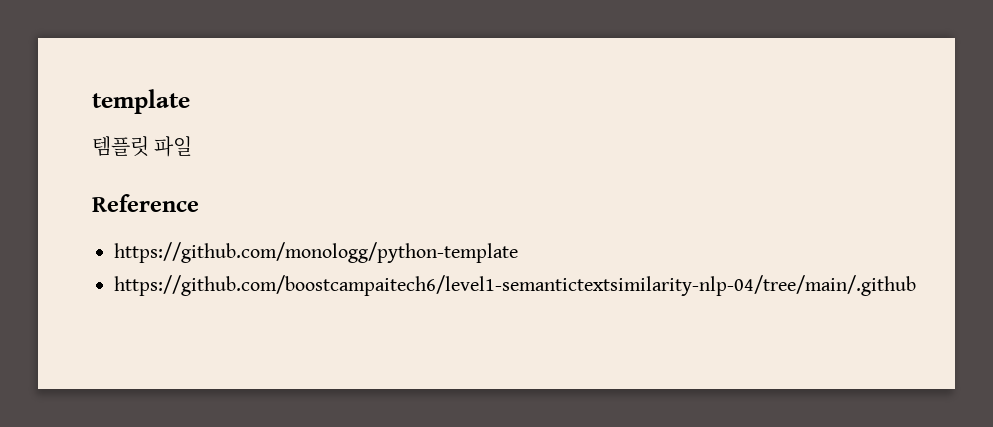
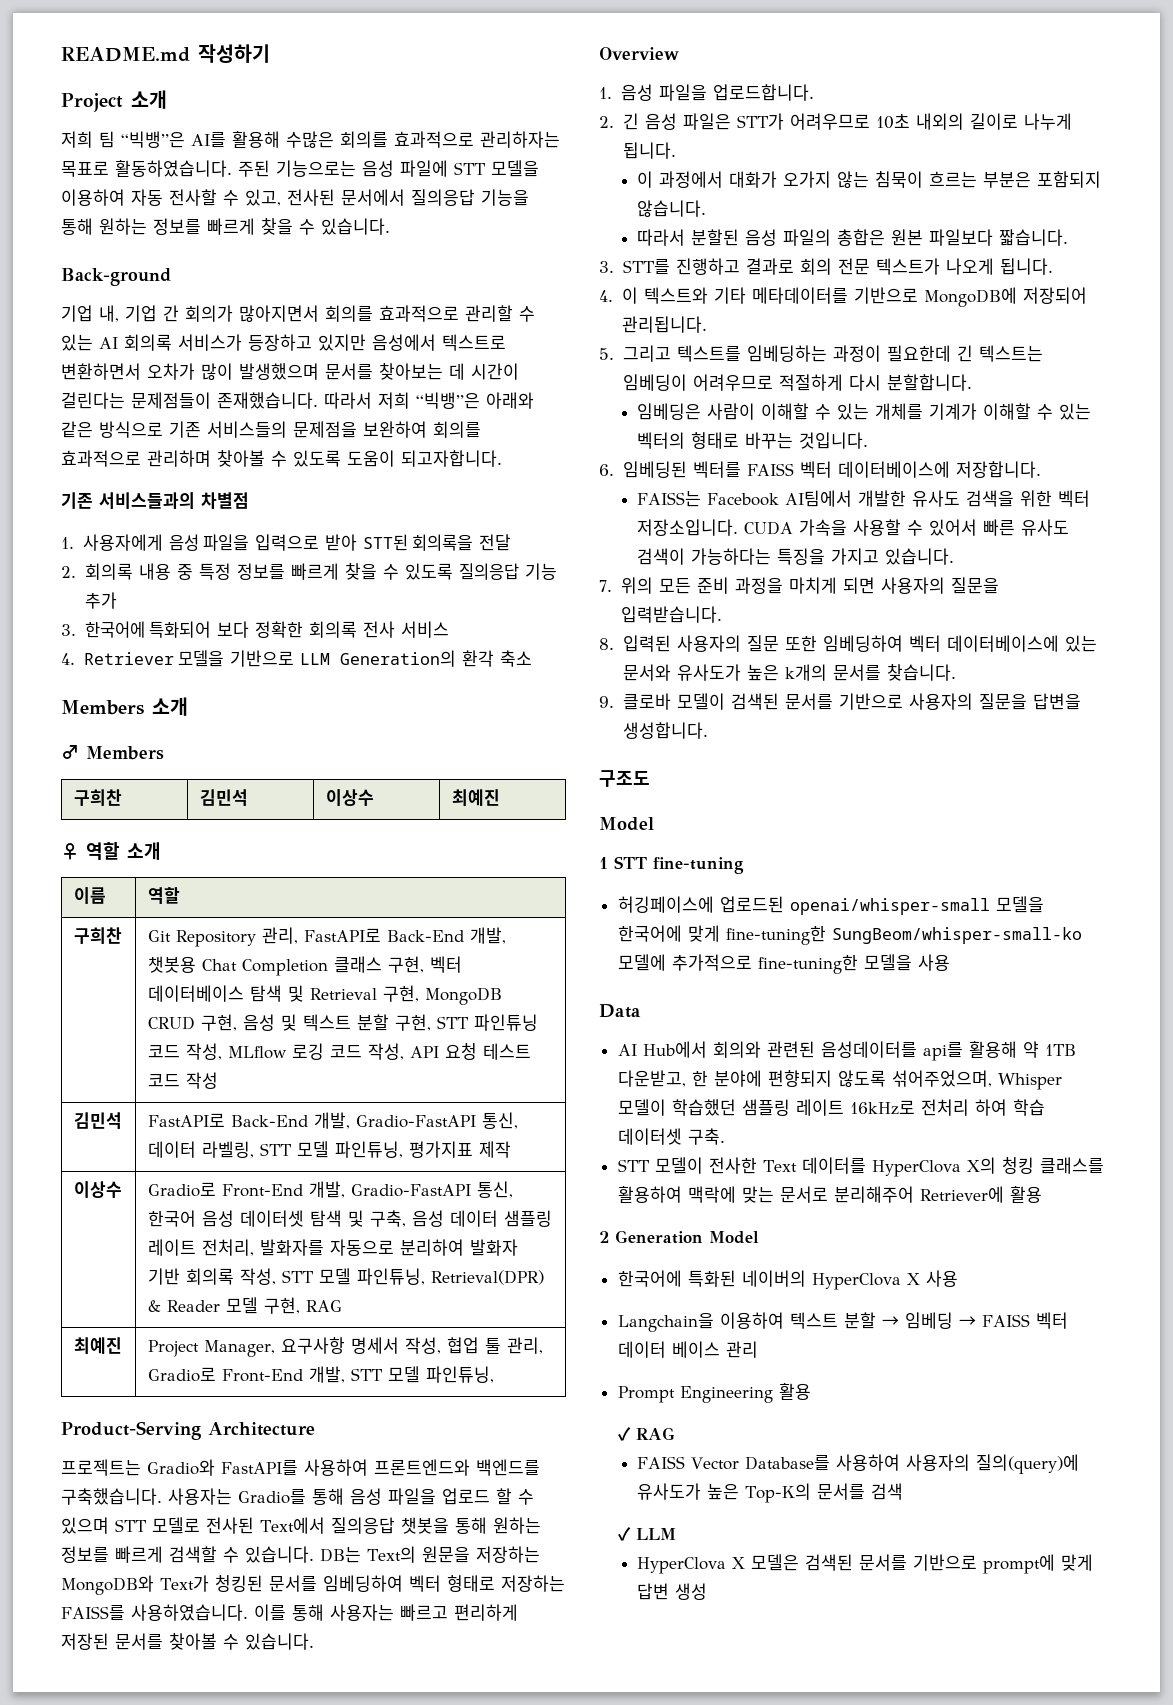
[92,89,190,114] [92,136,193,157] [92,194,199,212] [114,242,518,263] [114,275,916,296] template // 템플릿 파일 // Reference // https://github.com/monologg/python-template // https://github.com/boostcampaitech6/level1-semantictextsimilarity-nlp-04/tree/main/.github -> [61,44,270,63] [61,90,167,112] [61,131,560,148] [61,160,539,177] [61,189,529,206] [61,218,390,235] [61,268,171,286] [61,305,535,322] [61,334,506,351] [61,363,519,380] [61,392,534,409] [61,421,481,438] [61,450,502,467] [61,492,249,509] [61,534,512,551] [61,563,557,580] [84,592,117,609] [61,621,449,638] [61,650,532,667] [61,697,188,716] [61,745,164,760] [73,789,122,806] [199,789,248,806] [325,789,374,806] [451,789,500,806] [61,842,161,860] [73,887,106,904] [147,887,180,904] [73,927,122,944] [147,927,506,947] [147,956,462,976] [147,985,502,1005] [147,1014,538,1031] [147,1043,531,1060] [147,1072,218,1089] [73,1112,122,1129] [147,1112,518,1129] [147,1141,511,1158] [73,1181,122,1198] [147,1181,513,1198] [147,1210,552,1227] [147,1239,518,1256] [147,1268,544,1285] [147,1297,342,1314] [73,1337,122,1354] [147,1337,543,1357] [147,1366,494,1383] [61,1421,315,1440] [61,1459,540,1476] [61,1488,534,1505] [61,1517,541,1534] [61,1546,540,1563] [61,1575,565,1595] [61,1604,518,1621] [61,1633,314,1650] [599,47,679,60] [599,84,814,101] [599,113,1072,130] [622,142,676,159] [636,171,1101,188] [636,200,706,217] [636,229,1068,246] [599,258,1053,275] [599,287,1087,307] [621,316,707,333] [599,345,1043,362] [622,374,972,391] [636,403,1091,420] [636,432,868,449] [599,461,1042,478] [636,490,1090,507] [636,519,1069,536] [636,548,954,565] [599,577,999,594] [620,606,722,623] [599,635,1097,652] [622,664,956,681] [599,693,1081,710] [622,722,708,739] [599,770,650,787] [599,817,654,831] [599,856,744,874] [617,896,1044,915] [617,925,1082,945] [617,954,950,974] [599,1004,641,1018] [617,1041,1076,1061] [617,1070,1062,1090] [617,1099,1045,1116] [617,1128,725,1145] [617,1157,1104,1177] [617,1186,1042,1203] [599,1230,759,1244] [617,1270,958,1290] [617,1312,1068,1332] [617,1341,758,1358] [617,1383,811,1403] [618,1427,676,1441] [636,1454,1079,1474] [636,1483,903,1503] [618,1527,677,1541] [636,1554,1093,1574] [636,1583,707,1600] README.md 작성하기 // Project 소개 // 저희 팀 “빅뱅”은 AI를 활용해 수많은 회의를 효과적으로 관리하자는 목표로 활동하였습니다. 주된 기능으로는 음성 파일에 STT 모델을 이용하여 자동 전사할 수 있고, 전사된 문서에서 질의응답 기능을 통해 원하는 정보를 빠르게 찾을 수 있습니다. // Back-ground // 기업 내, 기업 간 회의가 많아지면서 회의를 효과적으로 관리할 수 있는 AI 회의록 서비스가 등장하고 있지만 음성에서 텍스트로 변환하면서 오차가 많이 발생했으며 문서를 찾아보는 데 시간이 걸린다는 문제점들이 존재했습니다. 따라서 저희 “빅뱅”은 아래와 같은 방식으로 기존 서비스들의 문제점을 보완하여 회의를 효과적으로 관리하며 찾아볼 수 있도록 도움이 되고자합니다. // 기존 서비스들과의 차별점 // 1. 사용자에게 음성 파일을 입력으로 받아 STT된 회의록을 전달 // 2. 회의록 내용 중 특정 정보를 빠르게 찾을 수 있도록 질의응답 기능 추가 // 3. 한국어에 특화되어 보다 정확한 회의록 전사 서비스 // 4. Retriever 모델을 기반으로 LLM Generation의 환각 축소 // Members 소개 // ♂ Members // 구희찬 | 김민석 | 이상수 | 최예진 // ♀ 역할 소개 // 이름 | 역할 // 구희찬 | Git Repository 관리, FastAPI로 Back-End 개발, 챗봇용 Chat Completion 클래스 구현, 벡터 데이터베이스 탐색 및 Retrieval 구현, MongoDB CRUD 구현, 음성 및 텍스트 분할 구현, STT 파인튜닝 코드 작성, MLflow 로깅 코드 작성, API 요청 테스트 코드 작성 // 김민석 | FastAPI로 Back-End 개발, Gradio-FastAPI 통신, 데이터 라벨링, STT 모델 파인튜닝, 평가지표 제작 // 이상수 | Gradio로 Front-End 개발, Gradio-FastAPI 통신, 한국어 음성 데이터셋 탐색 및 구축, 음성 데이터 샘플링 레이트 전처리, 발화자를 자동으로 분리하여 발화자 기반 회의록 작성, STT 모델 파인튜닝, Retrieval(DPR) & Reader 모델 구현, RAG // 최예진 | Project Manager, 요구사항 명세서 작성, 협업 툴 관리, Gradio로 Front-End 개발, STT 모델 파인튜닝, // Product-Serving Architecture // 프로젝트는 Gradio와 FastAPI를 사용하여 프론트엔드와 백엔드를 구축했습니다. 사용자는 Gradio를 통해 음성 파일을 업로드 할 수 있으며 STT 모델로 전사된 Text에서 질의응답 챗봇을 통해 원하는 정보를 빠르게 검색할 수 있습니다. DB는 Text의 원문을 저장하는 MongoDB와 Text가 청킹된 문서를 임베딩하여 벡터 형태로 저장하는 FAISS를 사용하였습니다. 이를 통해 사용자는 빠르고 편리하게 저장된 문서를 찾아볼 수 있습니다. // Overview // 1. 음성 파일을 업로드합니다. // 2. 긴 음성 파일은 STT가 어려우므로 10초 내외의 길이로 나누게 됩니다. // 이 과정에서 대화가 오가지 않는 침묵이 흐르는 부분은 포함되지 않습니다. // 따라서 분할된 음성 파일의 총합은 원본 파일보다 짧습니다. // 3. STT를 진행하고 결과로 회의 전문 텍스트가 나오게 됩니다. // 4. 이 텍스트와 기타 메타데이터를 기반으로 MongoDB에 저장되어 관리됩니다. // 5. 그리고 텍스트를 임베딩하는 과정이 필요한데 긴 텍스트는 임베딩이 어려우므로 적절하게 다시 분할합니다. // 임베딩은 사람이 이해할 수 있는 개체를 기계가 이해할 수 있는 벡터의 형태로 바꾸는 것입니다. // 6. 임베딩된 벡터를 FAISS 벡터 데이터베이스에 저장합니다. // FAISS는 Facebook AI팀에서 개발한 유사도 검색을 위한 벡터 저장소입니다. CUDA 가속을 사용할 수 있어서 빠른 유사도 검색이 가능하다는 특징을 가지고 있습니다. // 7. 위의 모든 준비 과정을 마치게 되면 사용자의 질문을 입력받습니다. // 8. 입력된 사용자의 질문 또한 임베딩하여 벡터 데이터베이스에 있는 문서와 유사도가 높은 k개의 문서를 찾습니다. // 9. 클로바 모델이 검색된 문서를 기반으로 사용자의 질문을 답변을 생성합니다. // 구조도 // Model // 1 STT fine-tuning // 허깅페이스에 업로드된 openai/whisper-small 모델을 한국어에 맞게 fine-tuning한 SungBeom/whisper-small-ko 모델에 추가적으로 fine-tuning한 모델을 사용 // Data // AI Hub에서 회의와 관련된 음성데이터를 api를 활용해 약 1TB 다운받고, 한 분야에 편향되지 않도록 섞어주었으며, Whisper 모델이 학습했던 샘플링 레이트 16kHz로 전처리 하여 학습 데이터셋 구축. // STT 모델이 전사한 Text 데이터를 HyperClova X의 청킹 클래스를 활용하여 맥락에 맞는 문서로 분리해주어 Retriever에 활용 // 2 Generation Model // 한국어에 특화된 네이버의 HyperClova X 사용 // Langchain을 이용하여 텍스트 분할 → 임베딩 → FAISS 벡터 데이터 베이스 관리 // Prompt Engineering 활용 // ✓ RAG // FAISS Vector Database를 사용하여 사용자의 질의(query)에 유사도가 높은 Top-K의 문서를 검색 // ✓ LLM // HyperClova X 모델은 검색된 문서를 기반으로 prompt에 맞게 답변 생성

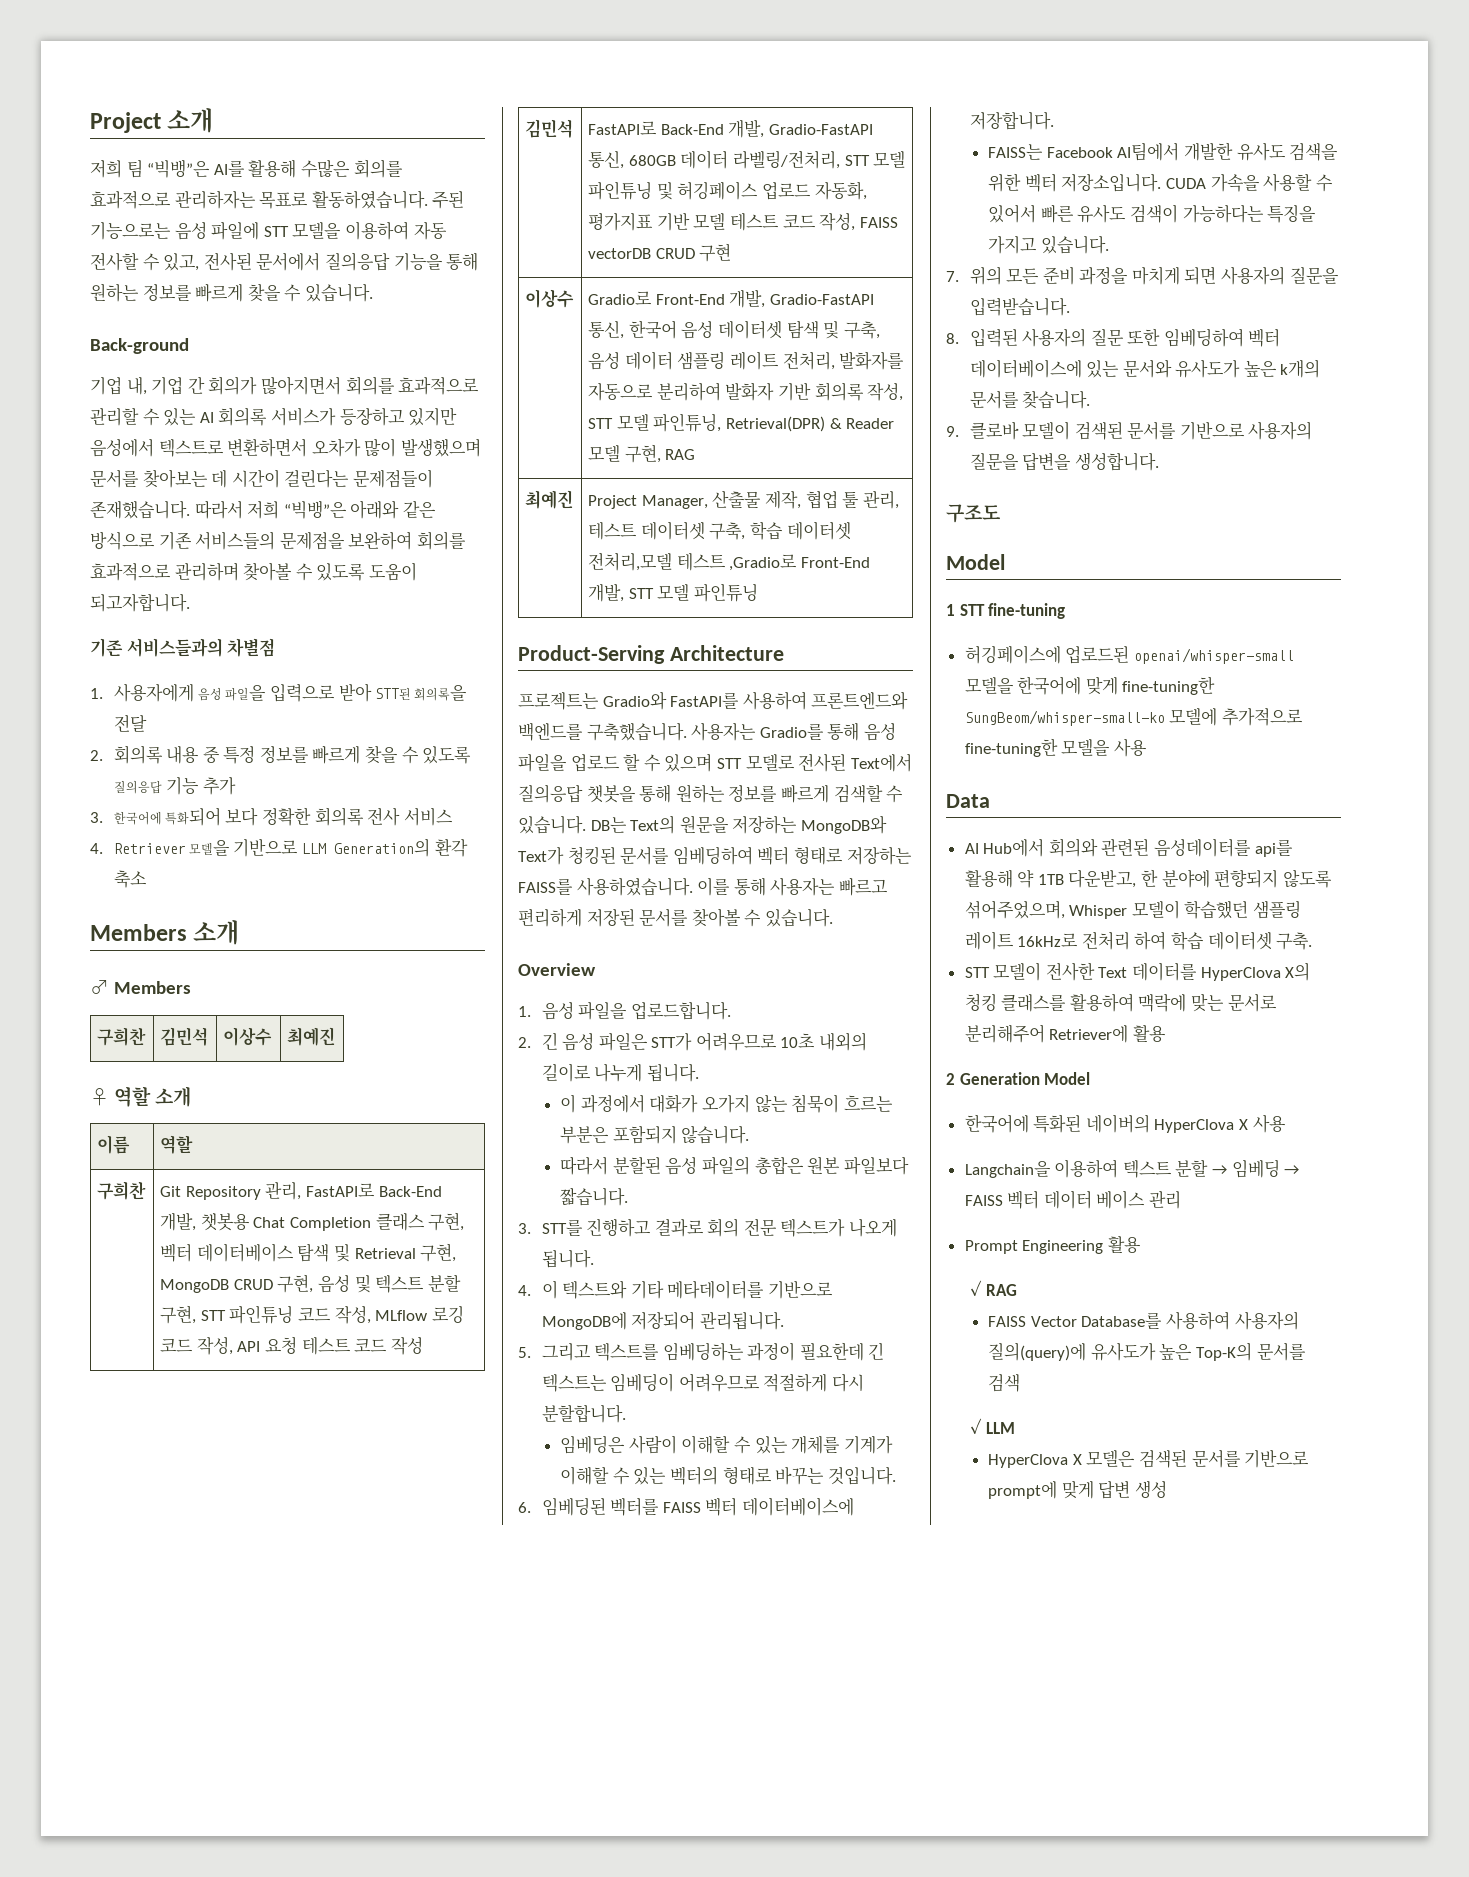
[61,44,270,63] README.md 작성하기 // -> (90, 122) none
[147,1141,511,1158] 데이터 라벨링, STT 모델 파인튜닝, 평가지표 제작 -> [628,150,906,169] [588,181,867,200] [588,212,898,231] [588,243,732,262] 680GB 데이터 라벨링/전처리, STT 모델 파인튜닝 및 허깅페이스 업로드 자동화, 평가지표 기반 모델 테스트 코드 작성, FAISS vectorDB CRUD 구현
[280,1337,543,1354] [147,1367,216,1382] 요구사항 명세서 작성, 협업 툴 관리, Gradio로 -> [712,490,899,509] [588,521,851,540] [588,552,798,571] 산출물 제작, 협업 툴 관리, 테스트 데이터셋 구축, 학습 데이터셋 전처리,모델 테스트 ,Gradio로
[425,1366,494,1383] 파인튜닝, -> [693,583,758,602] 파인튜닝

